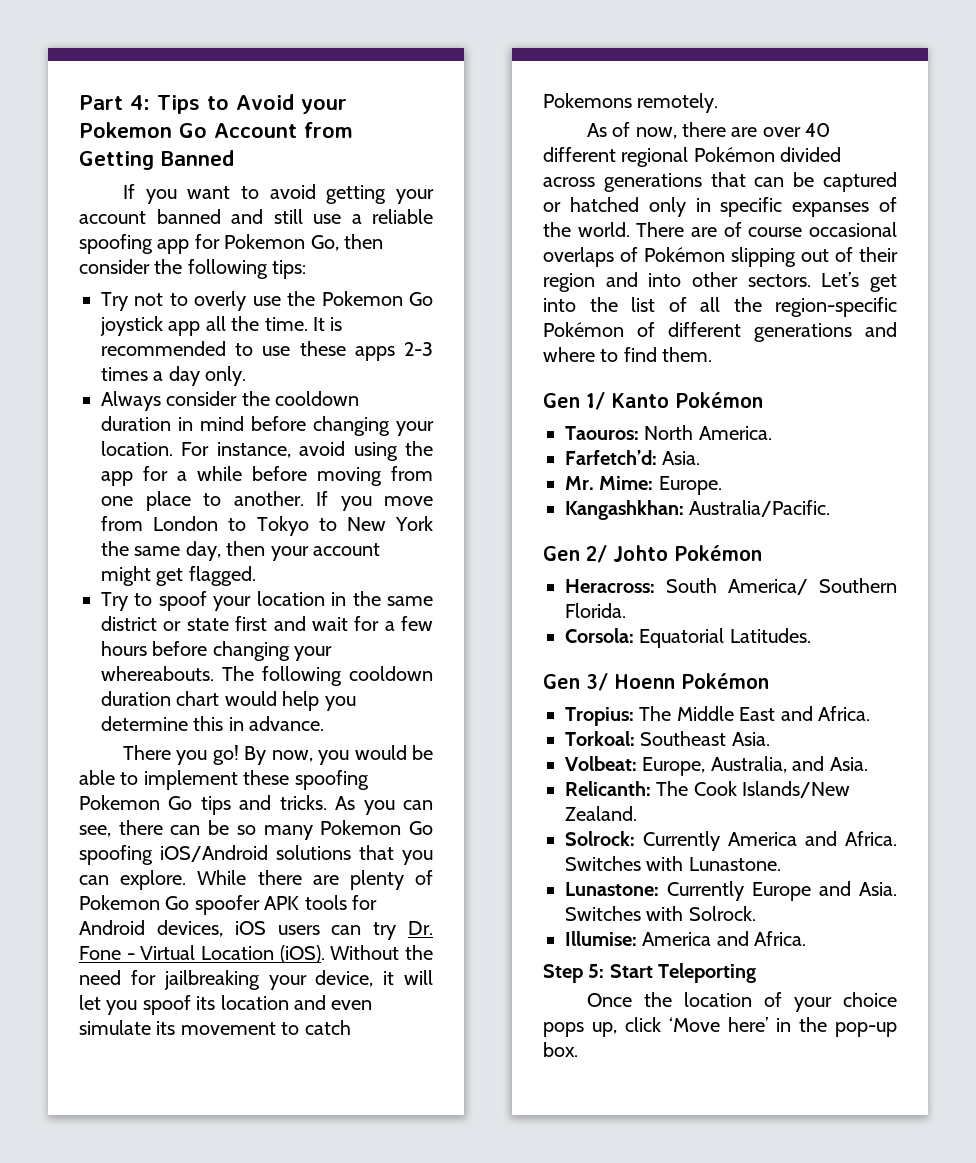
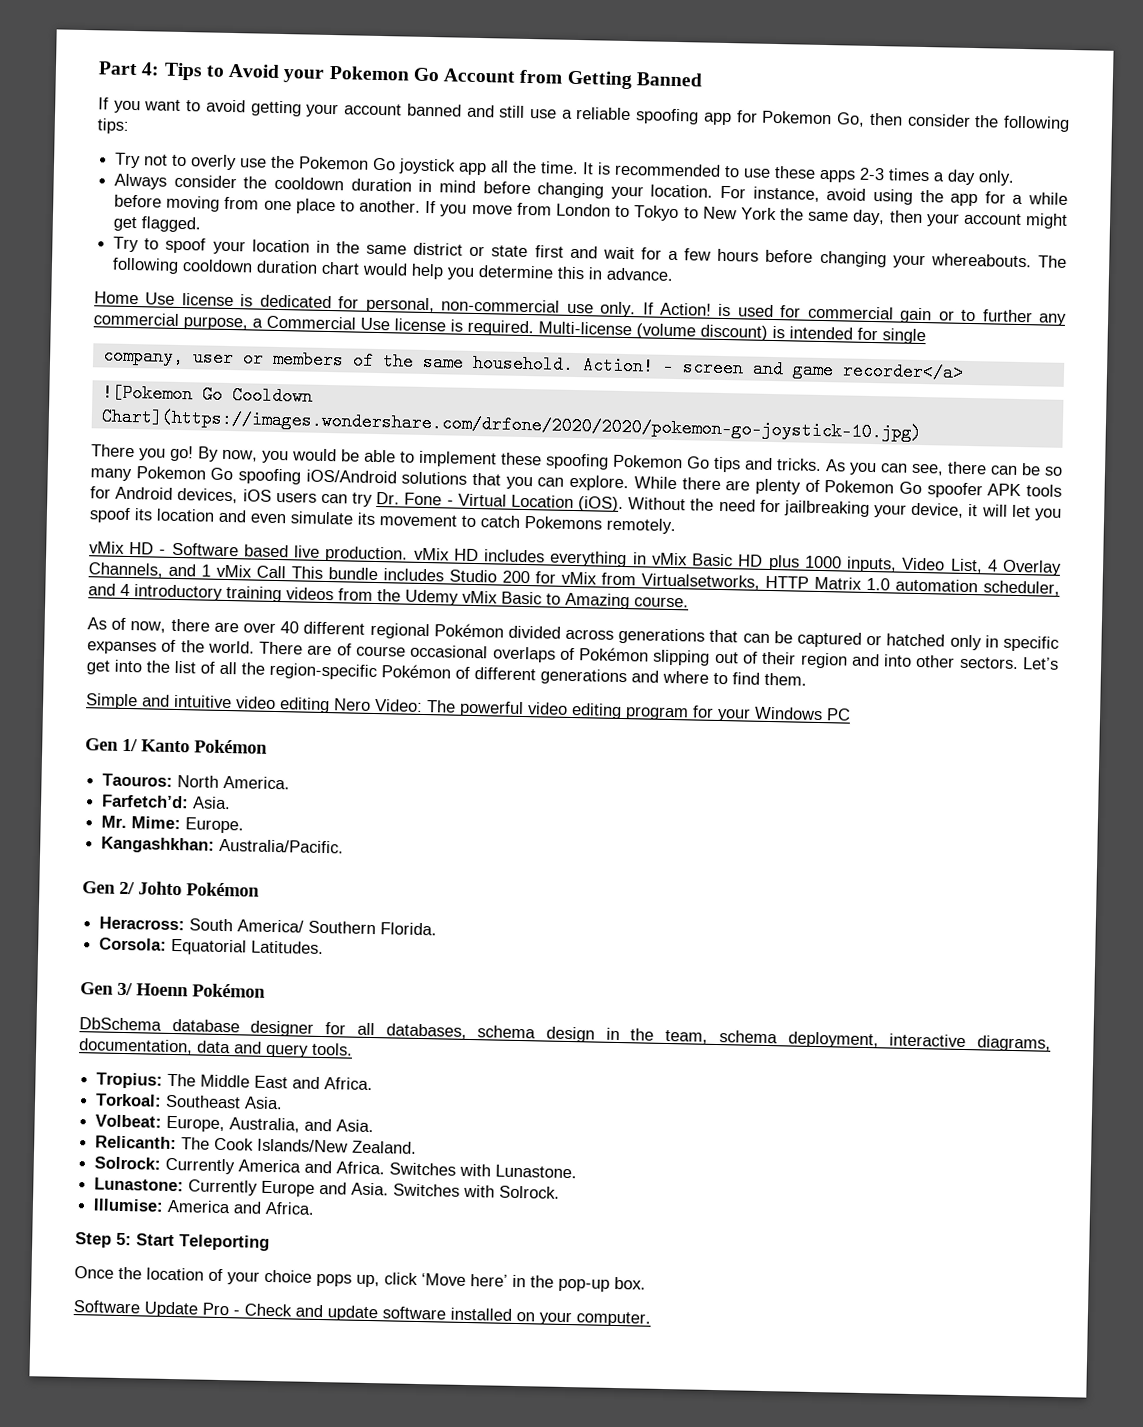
(325, 723) none -> [94,291,1068,326] [93,312,926,345] [101,346,964,382] [101,383,313,406] [100,407,922,443] // Home Use license is dedicated for personal, non-commercial use only. If Action! is used for commercial gain or to further any commercial purpose, a Commercial Use license is required. Multi-license (volume discount) is intended for single // company, user or members of the same household. Action! - screen and game recorder</a> // ![Pokemon Go Cooldown Chart](https://images.wondershare.com/drfone/2020/2020/pokemon-go-joystick-10.jpg)
(719, 103) none -> [89,541,1062,576] [88,562,1060,596] [88,583,689,610] // vMix HD - Software based live production. vMix HD includes everything in vMix Basic HD plus 1000 inputs, Video List, 4 Overlay Channels, and 1 vMix Call This bundle includes Studio 200 for vMix from Virtualsetworks, HTTP Matrix 1.0 automation scheduler, and 4 introductory training videos from the Udemy vMix Basic to Amazing course.
(713, 354) none -> [86,693,851,722] // Simple and intuitive video editing Nero Video: The powerful video editing program for your Windows PC
(769, 681) none -> [79,1017,1051,1052] [79,1038,353,1058] // DbSchema database designer for all databases, schema design in the team, schema deployment, interactive diagrams, documentation, data and query tools.
(578, 1049) none -> [73,1300,651,1327] // Software Update Pro - Check and update software installed on your computer.

